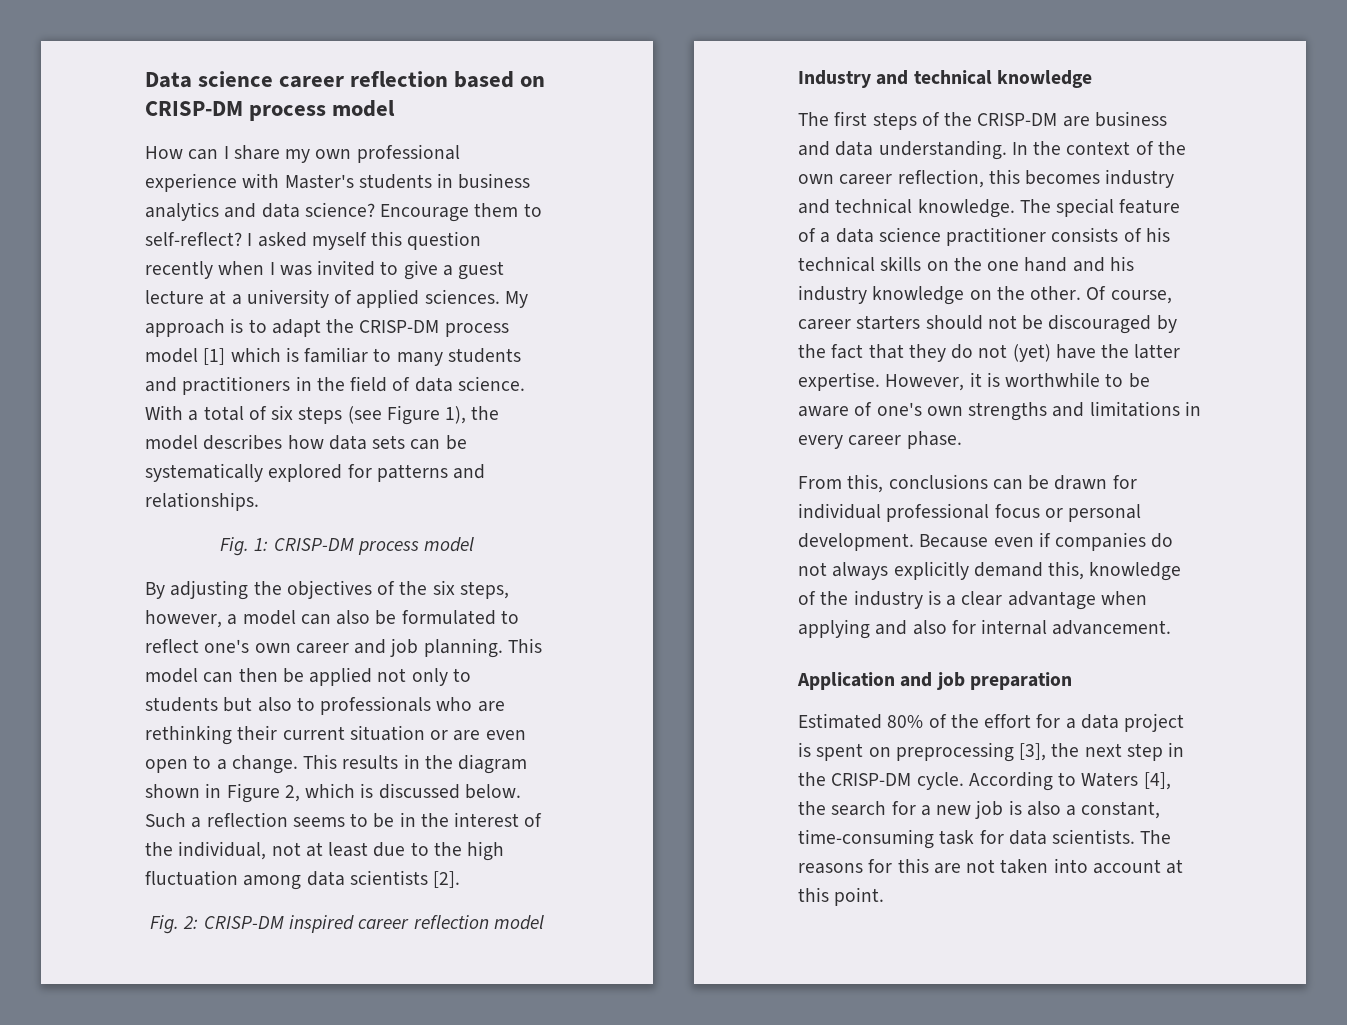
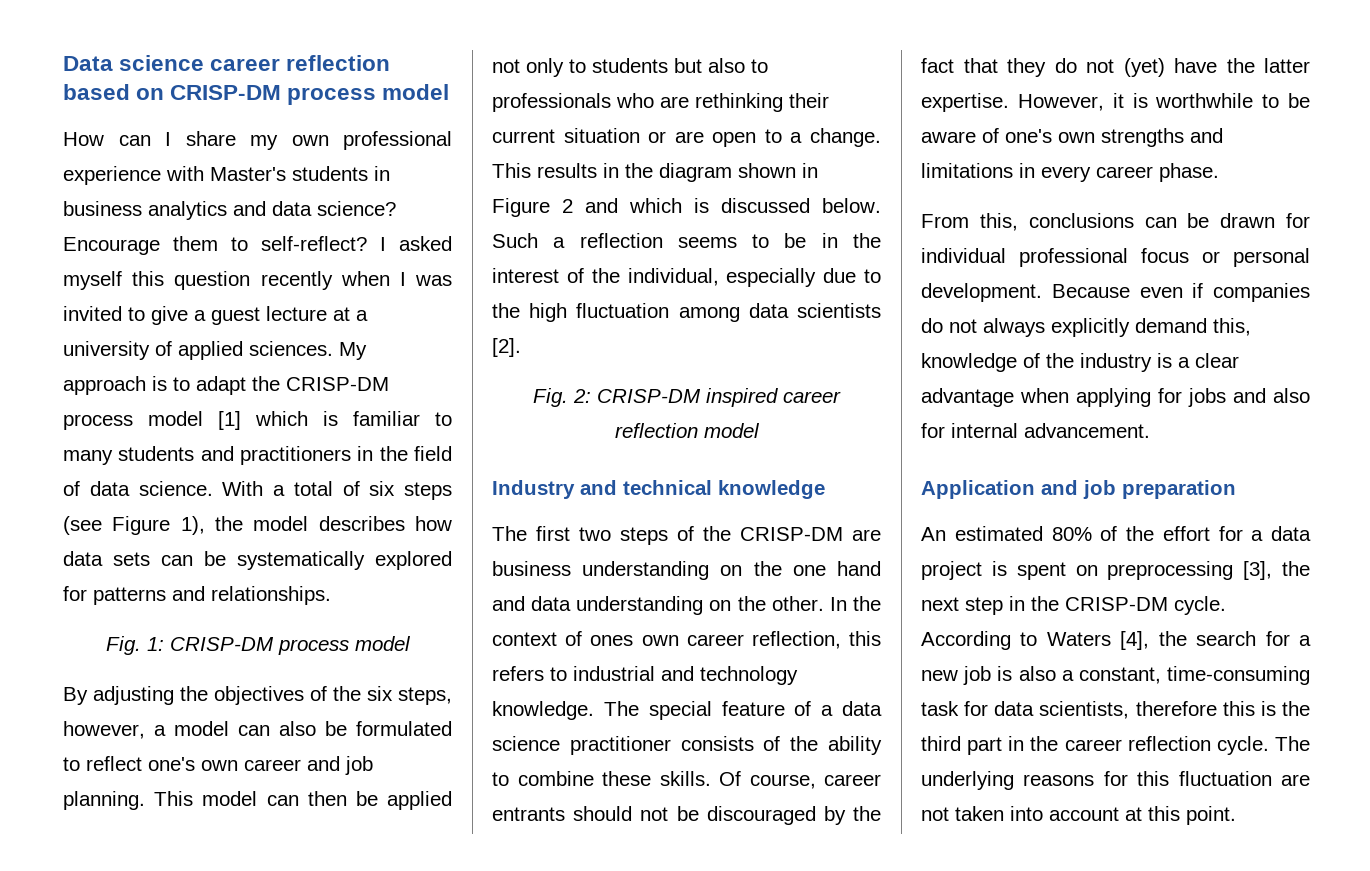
[485,730,526,740] even -> (704, 137) none
[284,785,300,802] 2, -> [562,198,618,213] 2 and
[271,842,369,857] not at least -> [726,268,817,287] especially
(868, 118) none -> [579,527,611,541] two
[798,140,1007,160] and data understanding. -> [582,561,881,580] [492,596,824,615] understanding on the one hand and data understanding on the other.
[1157,141,1186,155] the -> [590,635,634,646] ones
[1025,169,1175,188] [798,198,913,214] becomes industry and technical -> [492,666,798,685] refers to industrial and technology
[1145,227,1170,242] [798,256,1134,272] [798,285,1082,305] his technical skills on the one hand and his industry knowledge on the other. -> [790,736,882,755] [492,771,711,786] the ability to combine these skills.
[856,315,921,330] starters -> [492,807,565,821] entrants
(870, 629) none -> [1158,388,1226,407] for jobs
[798,713,882,729] Estimated -> [921,526,1043,541] An estimated
[1052,829,1172,844] scientists. The -> [1039,701,1310,719] [921,736,1310,755] [921,771,1014,790] scientists, therefore this is the third part in the career reflection cycle. The underlying
(929, 865) none -> [1178,771,1272,786] fluctuation

